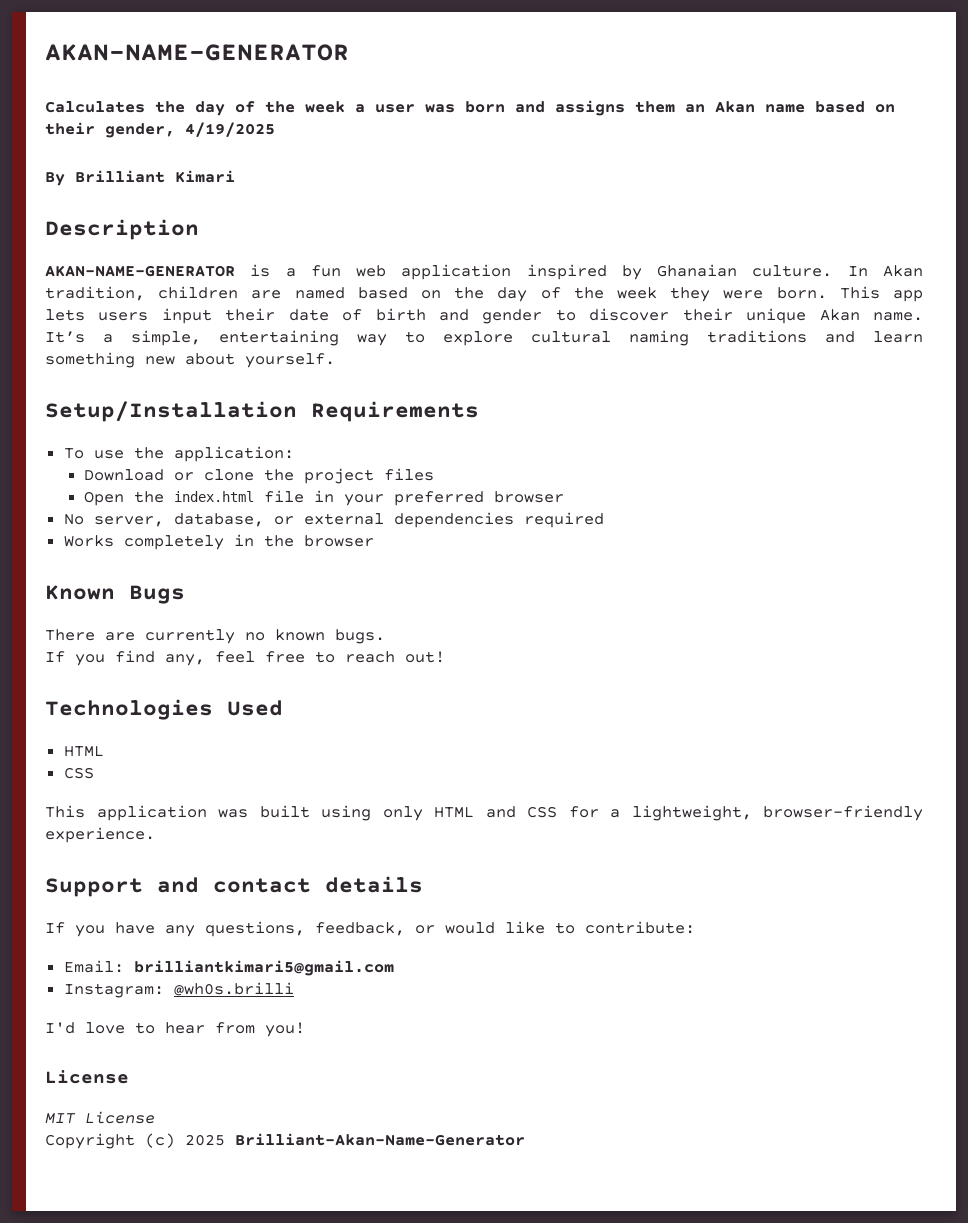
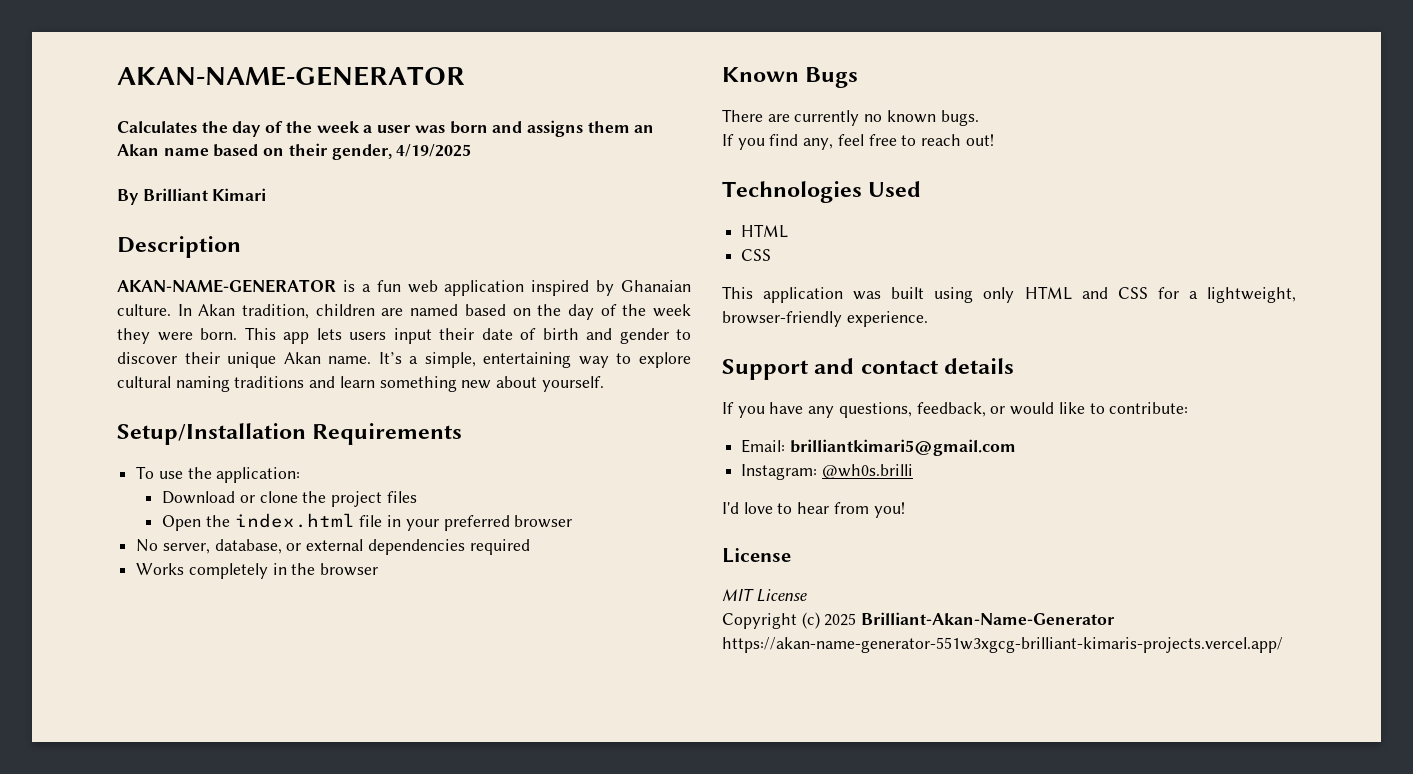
(525, 1139) none -> [722,637,1283,653] https://akan-name-generator-551w3xgcg-brilliant-kimaris-projects.vercel.app/

